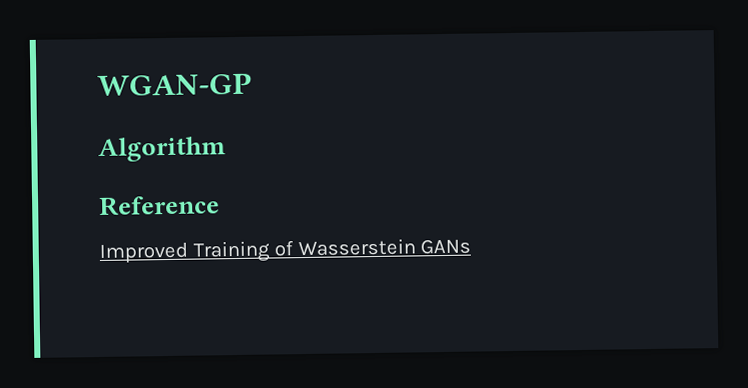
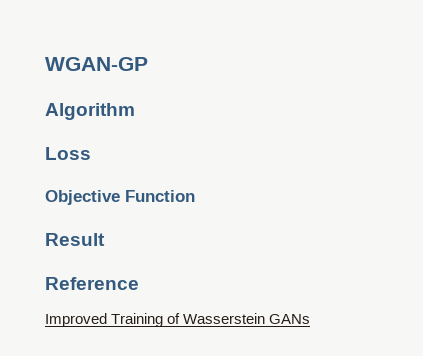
(226, 149) none -> [45,147,91,160] [45,190,195,205] [45,233,105,246] // Loss // Objective Function // Result

